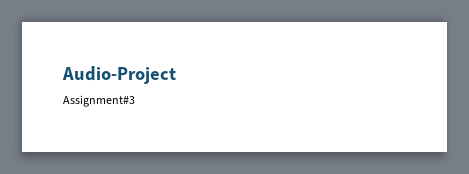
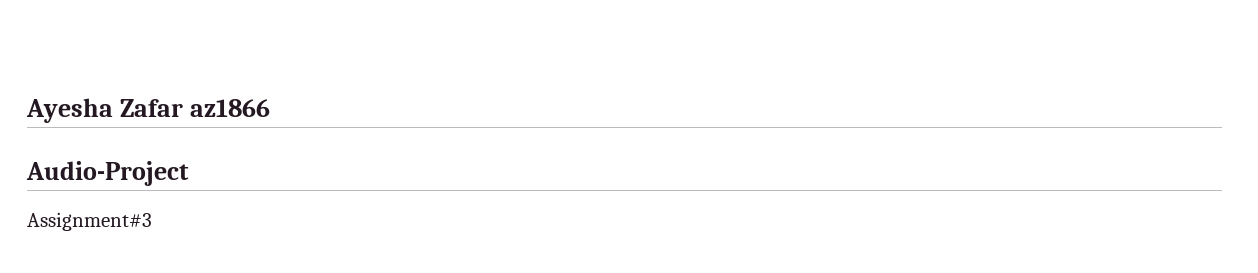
(62, 75) none -> [26,98,271,123] Ayesha Zafar az1866 //

